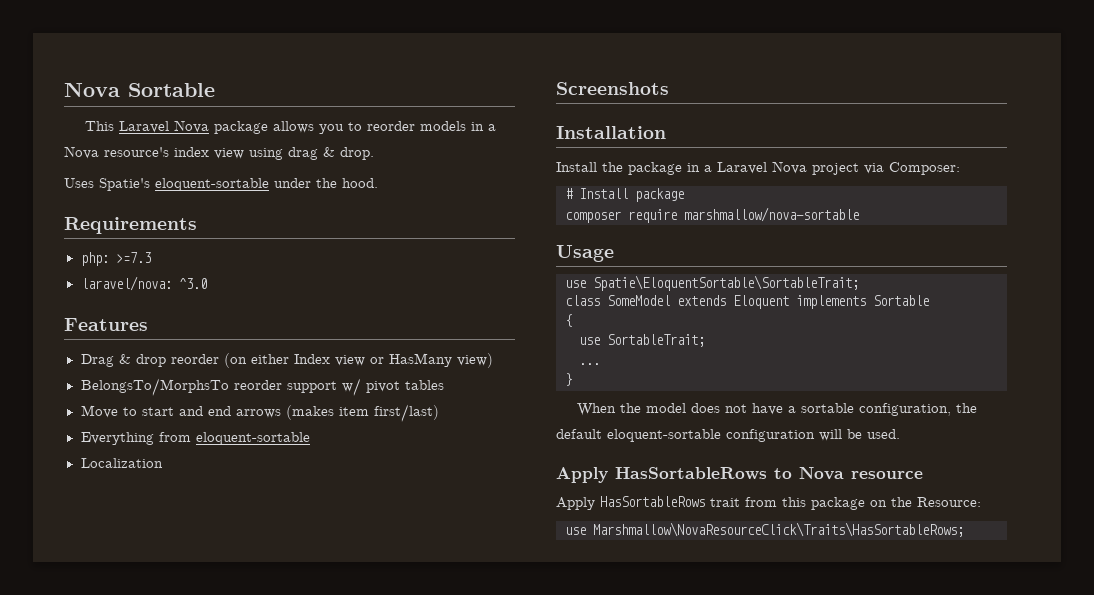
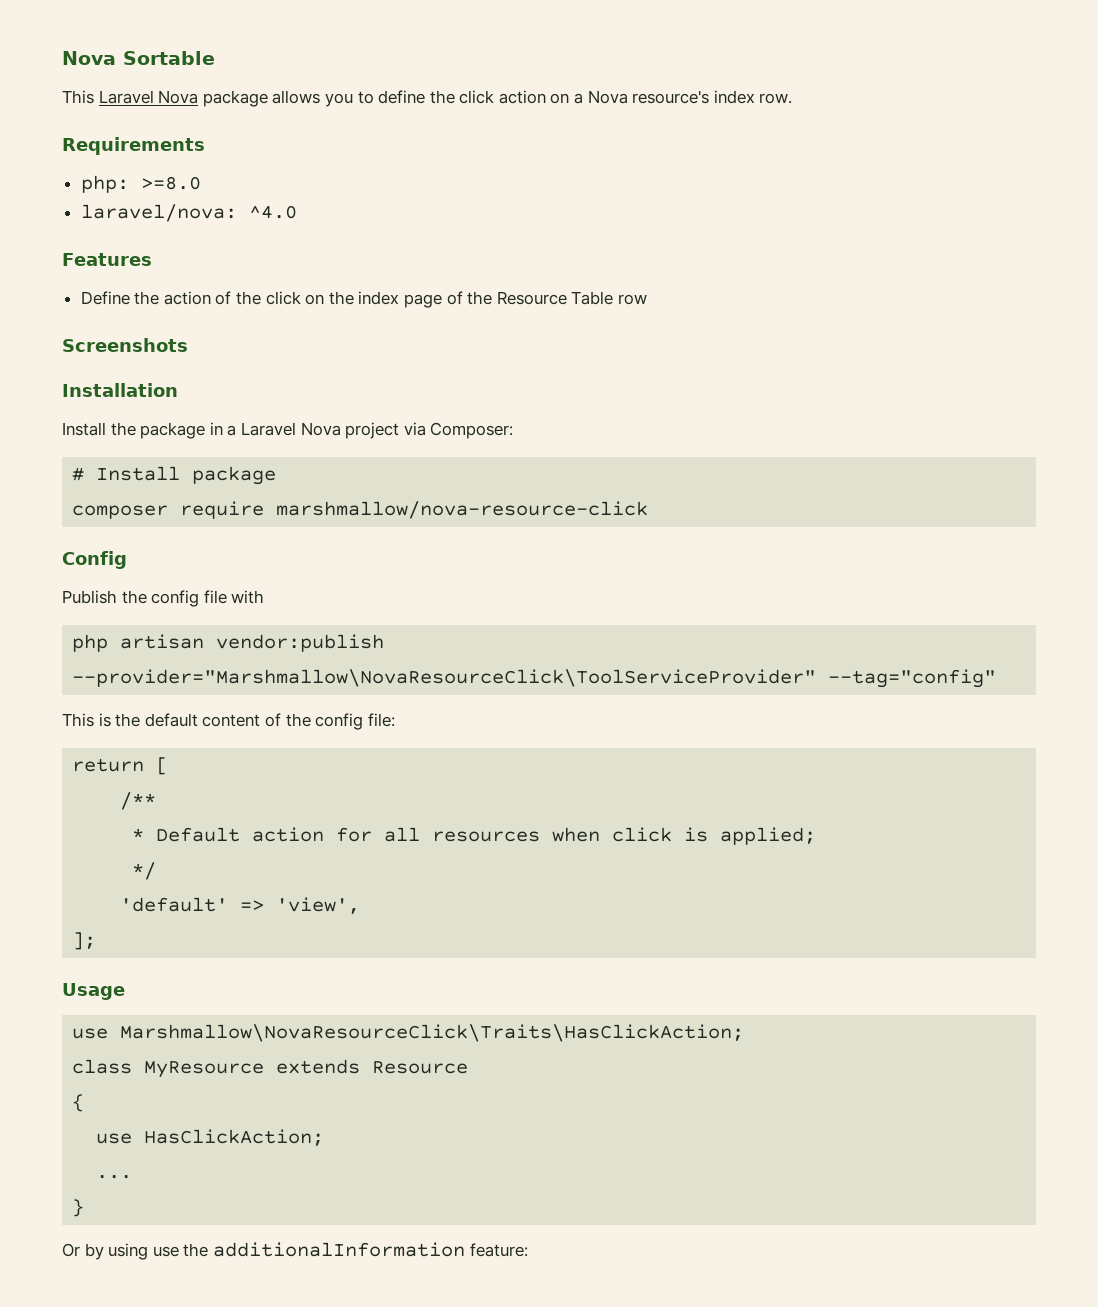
[367,121,497,131] [64,146,374,160] [64,178,378,191] reorder models in a Nova resource's index view using drag & drop. // Uses Spatie's eloquent-sortable under the hood. -> [378,90,793,104] define the click action on a Nova resource's index row.
[115,252,151,263] >=7.3 -> [140,176,201,190] >=8.0
[178,278,207,289] ^3.0 -> [248,205,297,219] ^4.0
[80,353,493,368] [80,378,444,396] [80,404,439,422] [80,432,310,445] [80,458,163,468] Drag & drop reorder (on either Index view or HasMany view) // BelongsTo/MorphsTo reorder support w/ pivot tables // Move to start and end arrows (makes item first/last) // Everything from eloquent-sortable // Localization -> [80,291,647,308] Define the action of the click on the index page of the Resource Table row
[684,207,859,222] marshmallow/nova-sortable -> [276,501,649,519] [62,551,127,569] [62,590,265,607] [72,634,385,652] [72,669,997,688] [62,713,395,730] [72,757,169,775] [120,792,157,810] [132,827,817,845] [132,862,157,880] [120,897,361,914] [72,932,97,950] marshmallow/nova-resource-click // Config // Publish the config file with // php artisan vendor:publish --provider="Marshmallow\NovaResourceClick\ToolServiceProvider" --tag="config" // This is the default content of the config file: // return [ // /** // * Default action for all resources when click is applied; // */ // 'default' => 'view', // ];
[593,275,859,291] Spatie\EloquentSortable\SortableTrait; -> [120,1024,745,1042] Marshmallow\NovaResourceClick\Traits\HasClickAction;
[607,295,929,309] SomeModel extends Eloquent implements Sortable -> [144,1059,469,1078] MyResource extends Resource
[607,334,705,347] SortableTrait; -> [144,1129,325,1146] HasClickAction;
[577,403,978,416] [556,429,900,442] [556,467,923,483] [556,496,981,510] [565,522,964,537] When the model does not have a sortable configuration, the default eloquent-sortable configuration will be used. // Apply HasSortableRows to Nova resource // Apply HasSortableRows trait from this package on the Resource: // use Marshmallow\NovaResourceClick\Traits\HasSortableRows; -> [62,1242,528,1260] Or by using use the additionalInformation feature:

